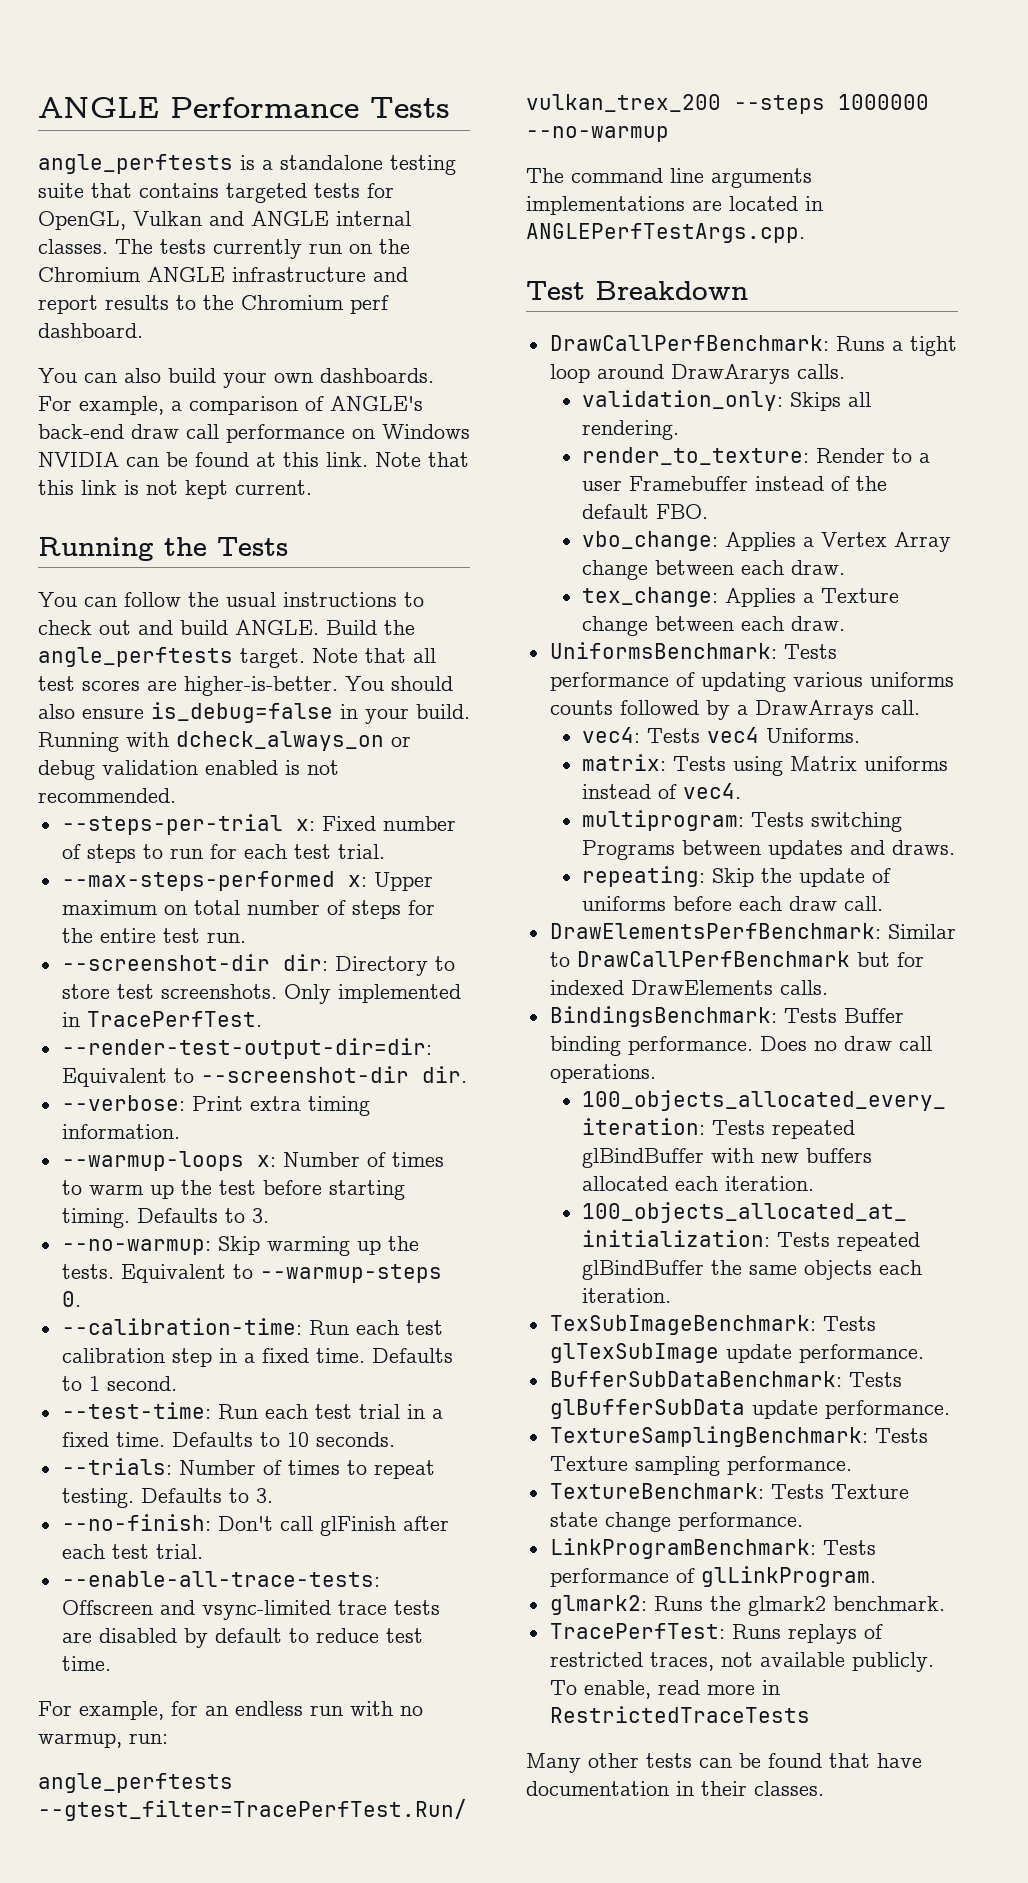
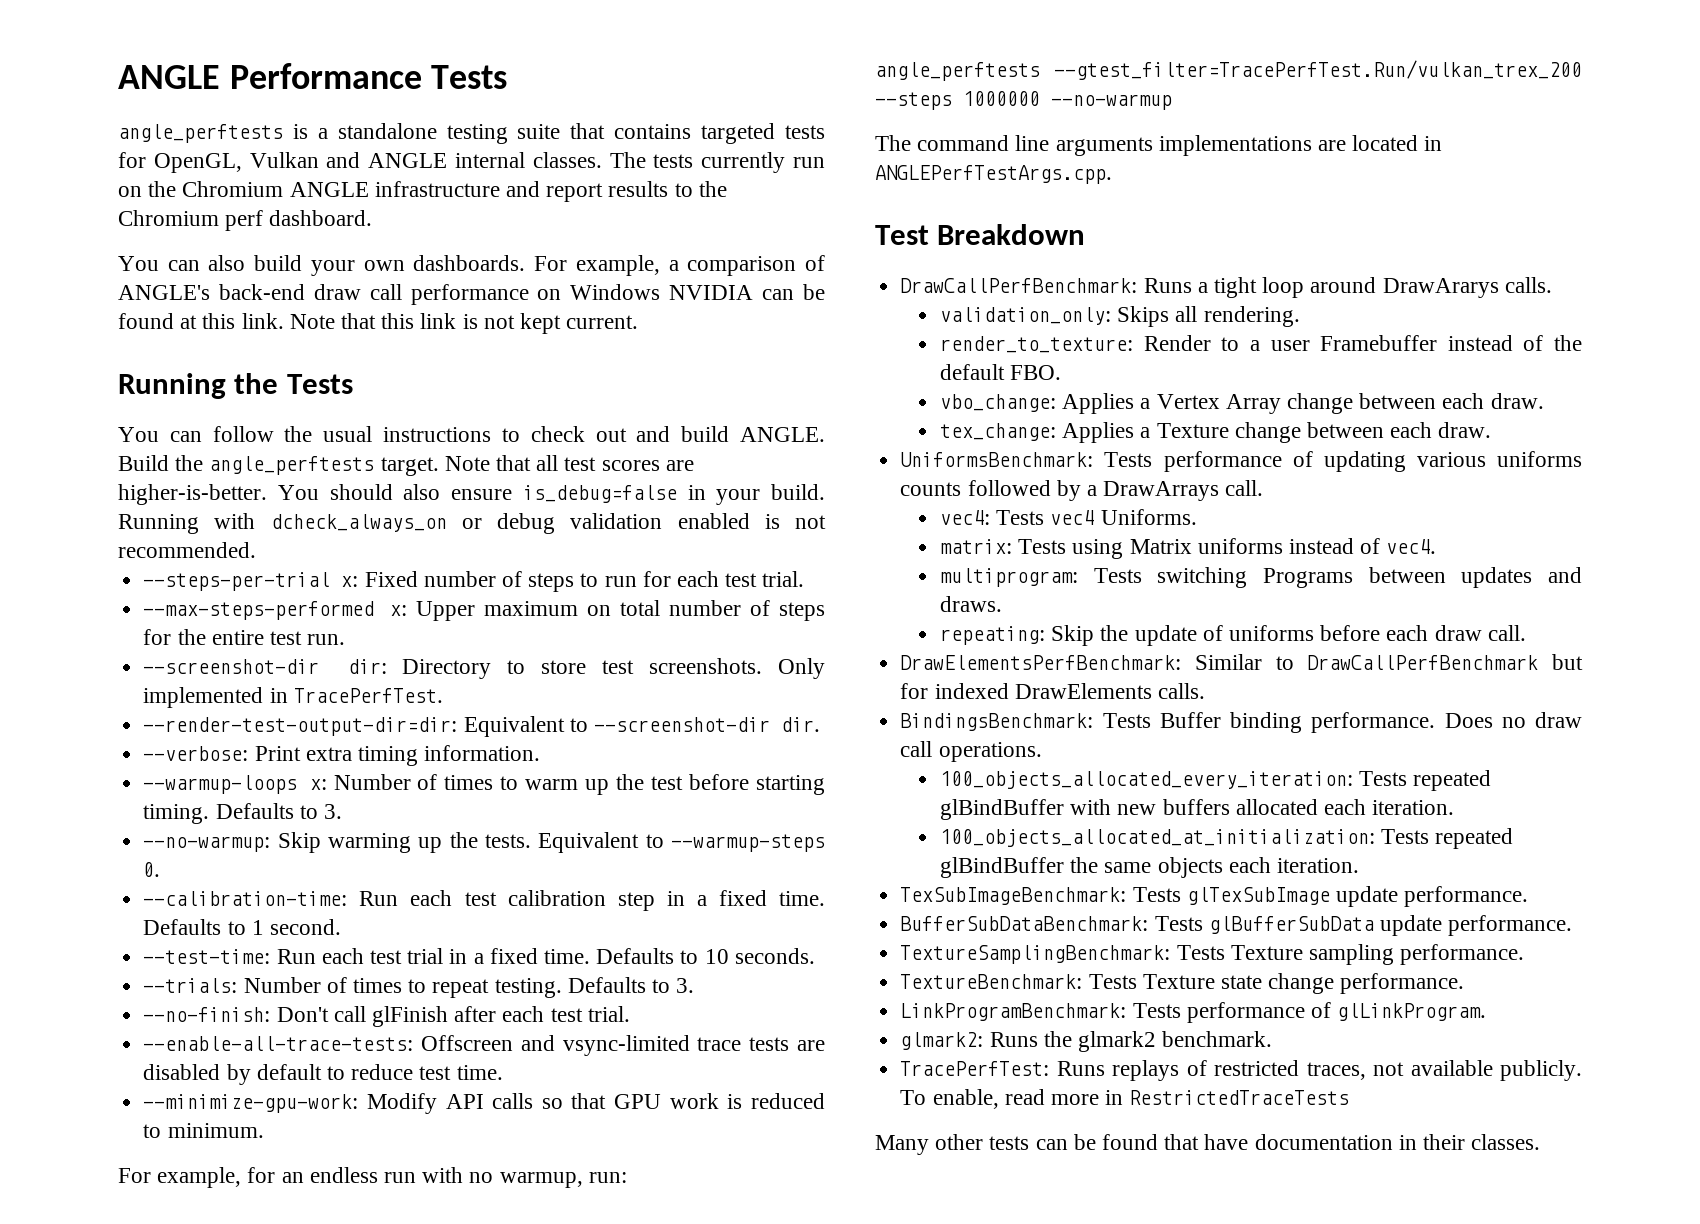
(111, 1663) none -> [143,1093,825,1114] [143,1123,264,1138] // --minimize-gpu-work: Modify API calls so that GPU work is reduced to minimum.

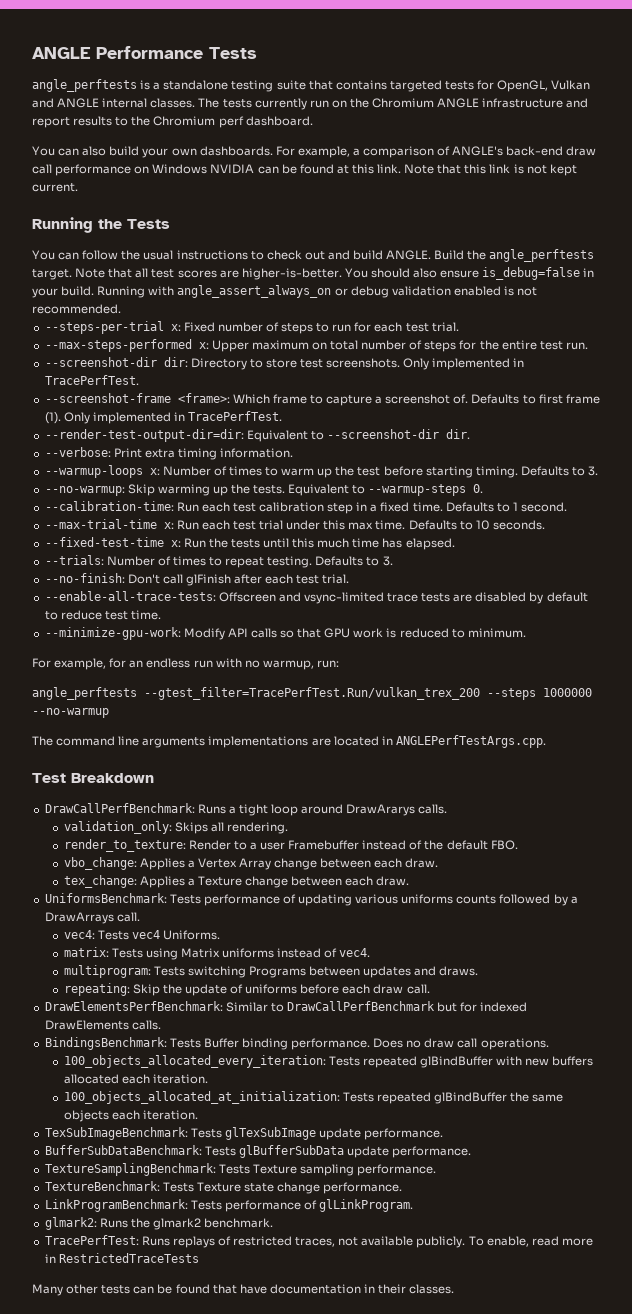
[270,514,447,532] dcheck_always_on -> [177,285,332,298] angle_assert_always_on
(443, 695) none -> [44,393,600,406] [44,411,283,424] // --screenshot-frame <frame>: Which frame to capture a screenshot of. Defaults to first frame (1). Only implemented in TracePerfTest.
[143,949,271,964] --test-time: -> [44,519,174,529] --max-trial-time x:
[449,948,538,964] in a fixed -> [286,520,374,530] under this max
(815, 956) none -> [44,537,455,550] // --fixed-test-time x: Run the tests until this much time has elapsed.

